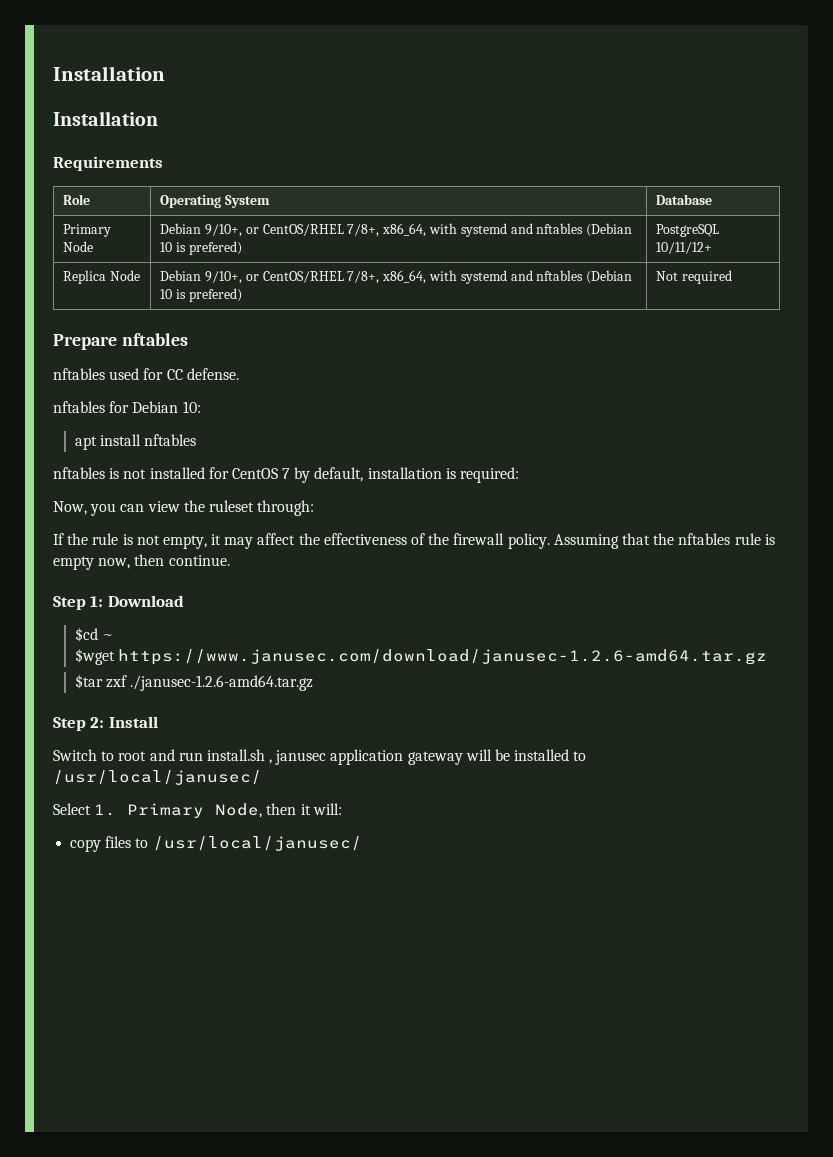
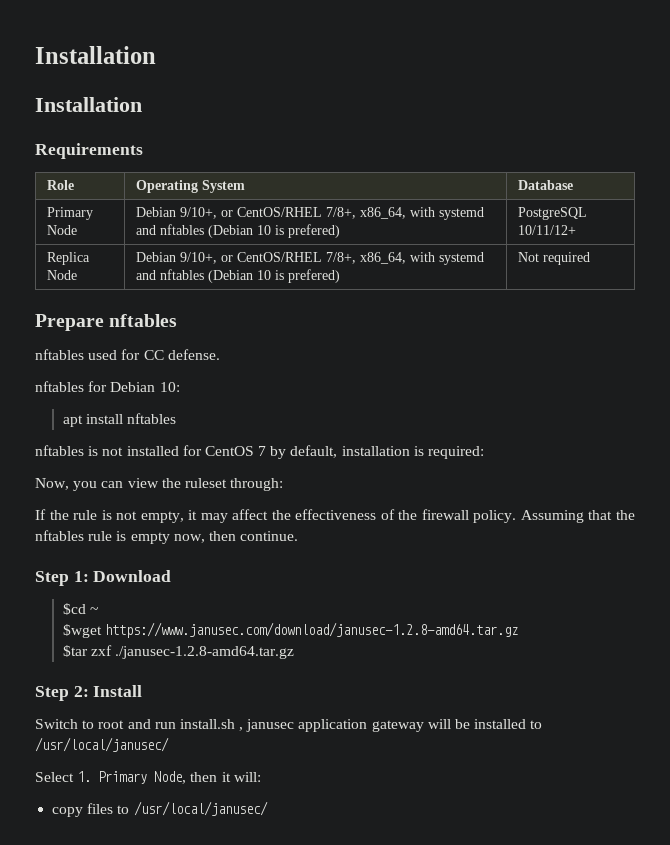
[117,649,767,665] https://www.janusec.com/download/janusec-1.2.6-amd64.tar.gz -> [105,622,519,638] https://www.janusec.com/download/janusec-1.2.8-amd64.tar.gz
[130,675,314,691] ./janusec-1.2.6-amd64.tar.gz -> [115,646,295,659] ./janusec-1.2.8-amd64.tar.gz

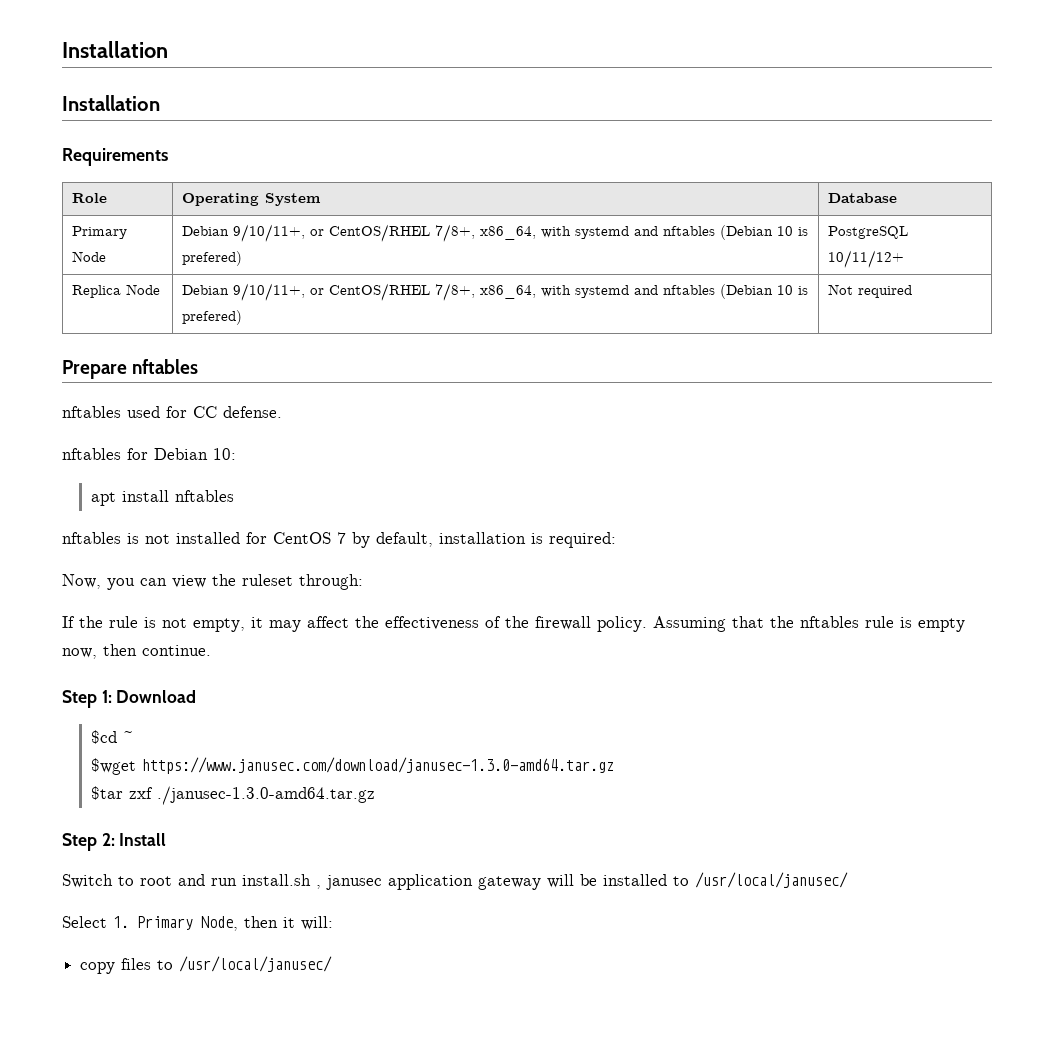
[179,207,217,219] 9/10+, -> [233,224,306,242] 9/10/11+,
[179,252,217,264] 9/10+, -> [233,283,306,301] 9/10/11+,
[105,622,519,638] https://www.janusec.com/download/janusec-1.2.8-amd64.tar.gz -> [141,757,614,774] https://www.janusec.com/download/janusec-1.3.0-amd64.tar.gz
[115,646,295,659] ./janusec-1.2.8-amd64.tar.gz -> [156,786,375,805] ./janusec-1.3.0-amd64.tar.gz

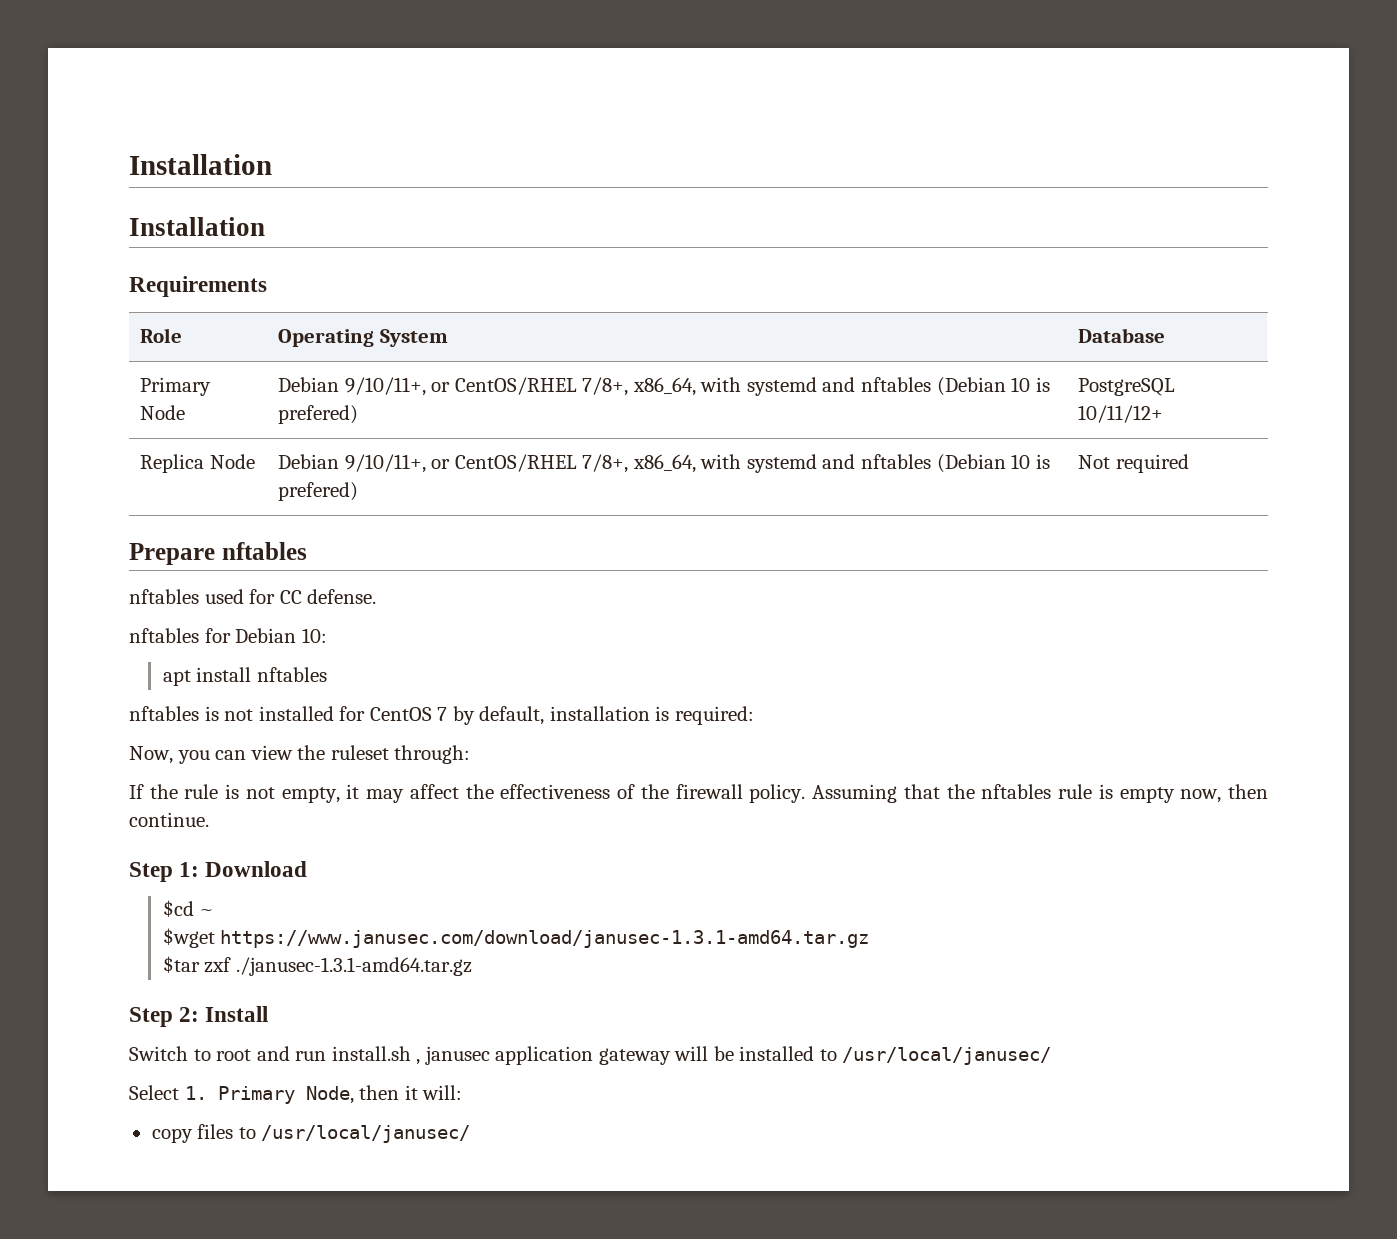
[141,757,614,774] https://www.janusec.com/download/janusec-1.3.0-amd64.tar.gz -> [220,930,870,948] https://www.janusec.com/download/janusec-1.3.1-amd64.tar.gz
[156,786,375,805] ./janusec-1.3.0-amd64.tar.gz -> [235,957,472,976] ./janusec-1.3.1-amd64.tar.gz

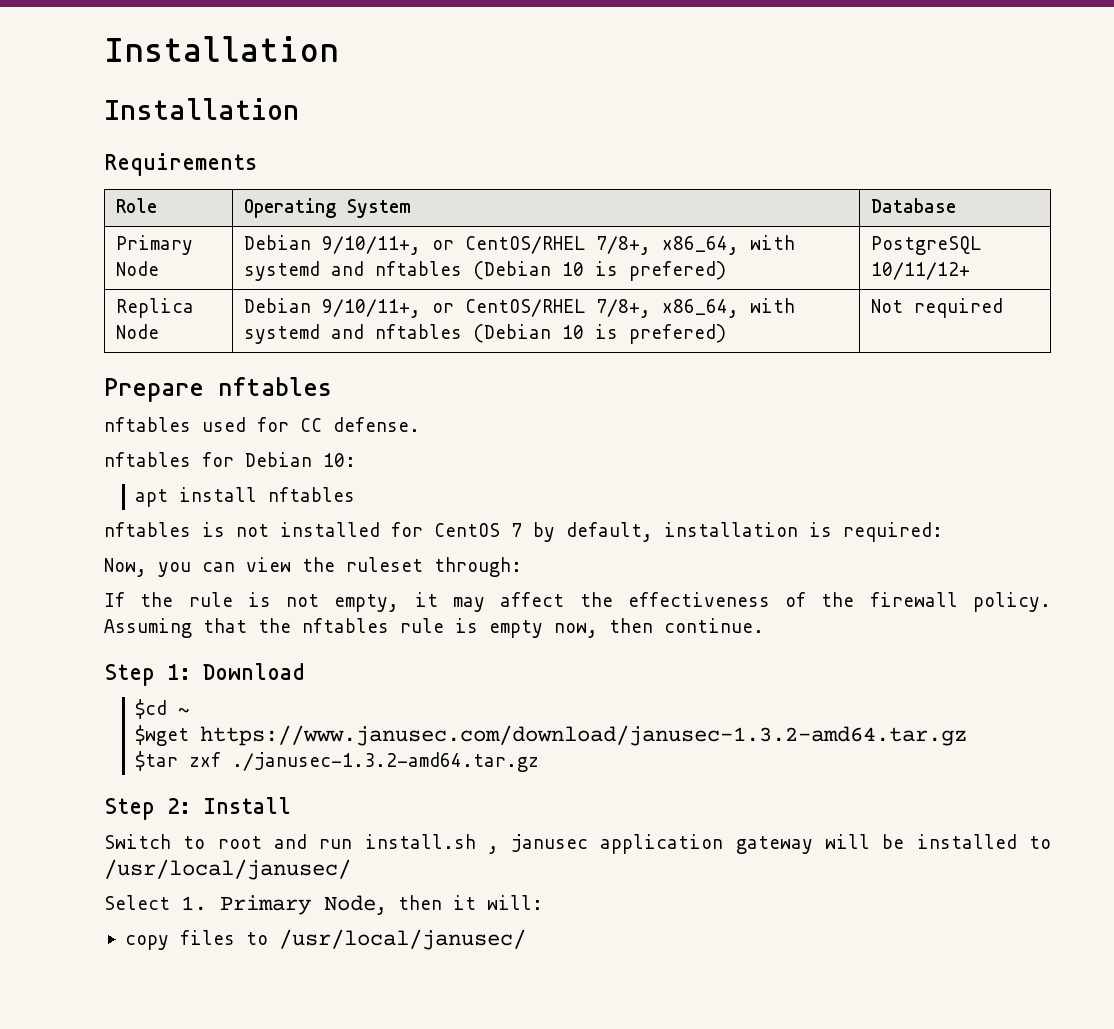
[220,930,870,948] https://www.janusec.com/download/janusec-1.3.1-amd64.tar.gz -> [200,725,968,746] https://www.janusec.com/download/janusec-1.3.2-amd64.tar.gz
[235,957,472,976] ./janusec-1.3.1-amd64.tar.gz -> [232,752,540,772] ./janusec-1.3.2-amd64.tar.gz

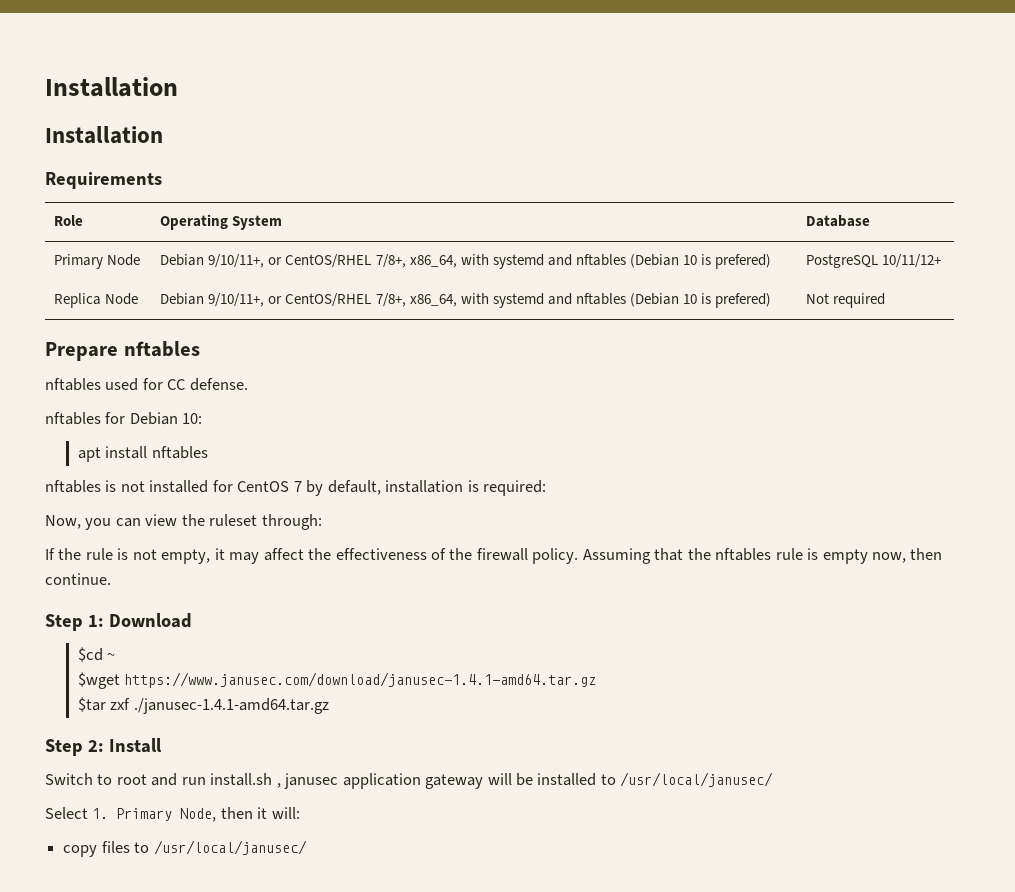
[200,725,968,746] https://www.janusec.com/download/janusec-1.3.2-amd64.tar.gz -> [124,672,597,688] https://www.janusec.com/download/janusec-1.4.1-amd64.tar.gz
[232,752,540,772] ./janusec-1.3.2-amd64.tar.gz -> [133,698,329,714] ./janusec-1.4.1-amd64.tar.gz

